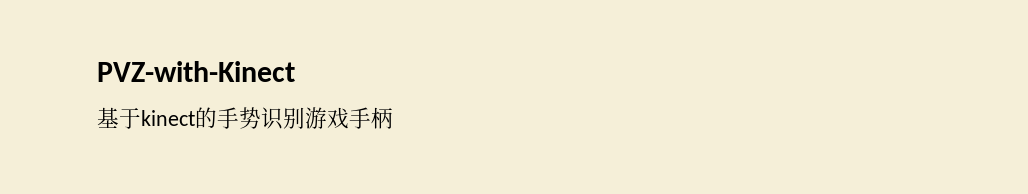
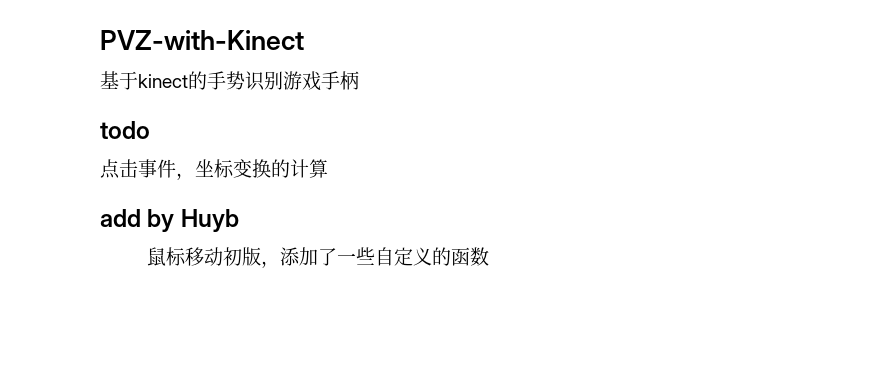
(393, 118) none -> [100,121,150,139] [100,159,328,180] [100,209,239,232] [147,247,490,268] // todo // 点击事件，坐标变换的计算 // add by Huyb // 鼠标移动初版，添加了一些自定义的函数

